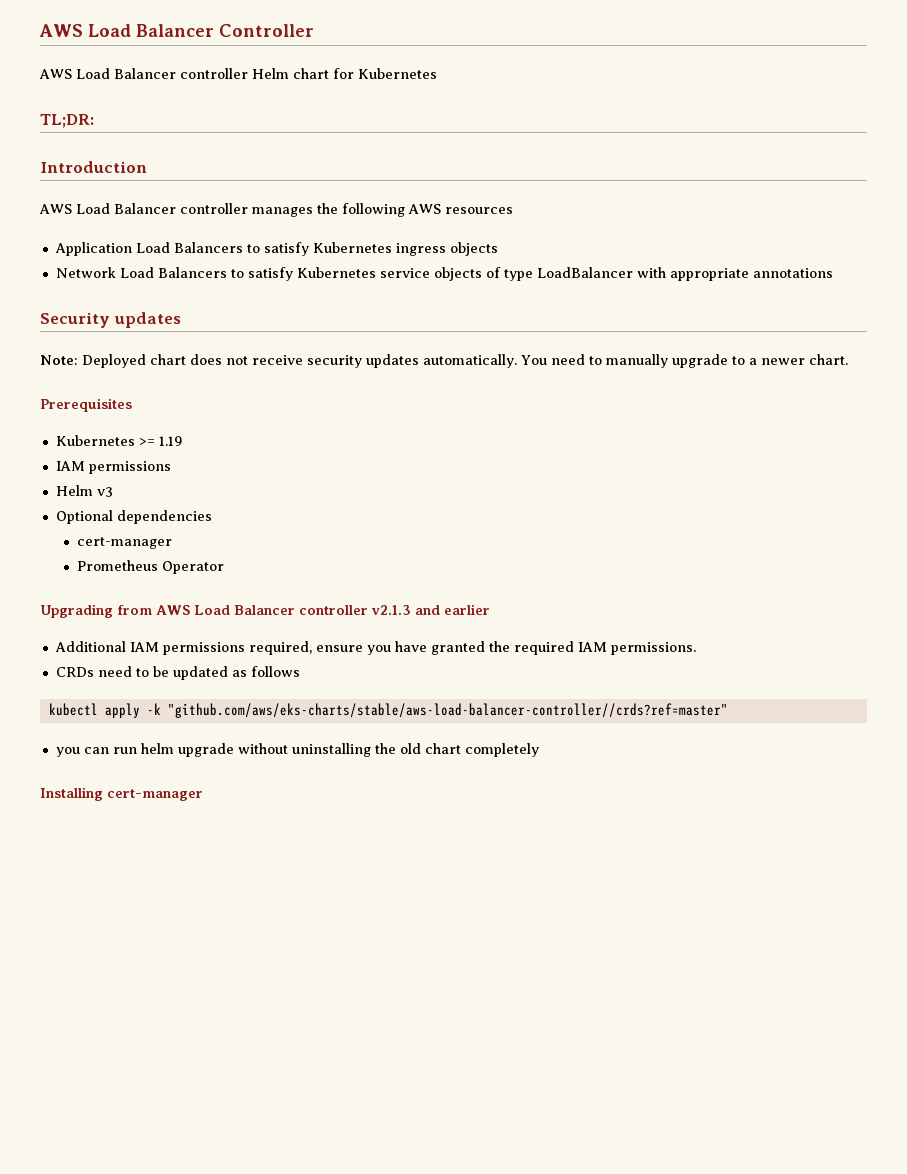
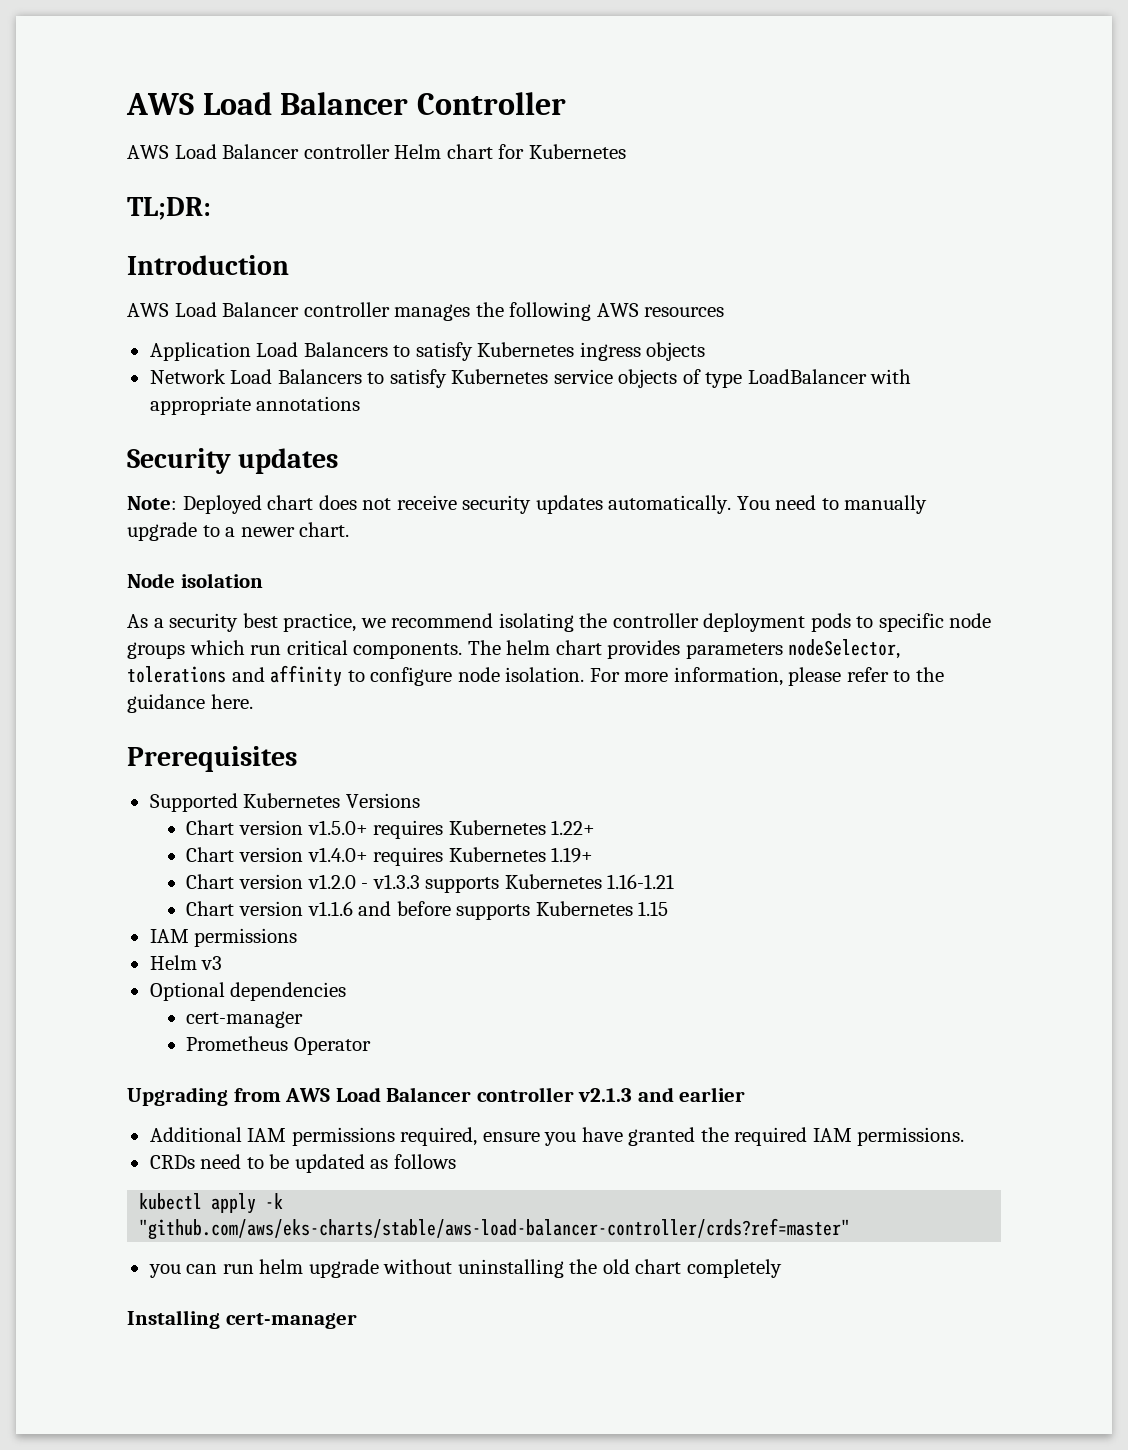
[40,398,132,412] [55,435,183,446] Prerequisites // Kubernetes >= 1.19 -> [127,573,263,588] [127,613,992,632] [127,639,901,659] [127,665,944,687] [127,694,253,713] [127,746,297,772] [149,793,420,812] [186,820,596,839] [186,847,594,866] [186,874,675,893] [186,901,669,920] Node isolation // As a security best practice, we recommend isolating the controller deployment pods to specific node groups which run critical components. The helm chart provides parameters nodeSelector, tolerations and affinity to configure node isolation. For more information, please refer to the guidance here. // Prerequisites // Supported Kubernetes Versions // Chart version v1.5.0+ requires Kubernetes 1.22+ // Chart version v1.4.0+ requires Kubernetes 1.19+ // Chart version v1.2.0 - v1.3.3 supports Kubernetes 1.16-1.21 // Chart version v1.1.6 and before supports Kubernetes 1.15
[167,703,728,718] "github.com/aws/eks-charts/stable/aws-load-balancer-controller//crds?ref=master" -> [139,1218,851,1240] "github.com/aws/eks-charts/stable/aws-load-balancer-controller/crds?ref=master"

